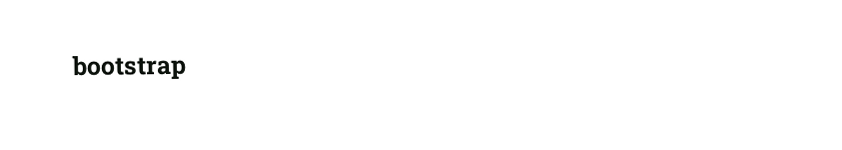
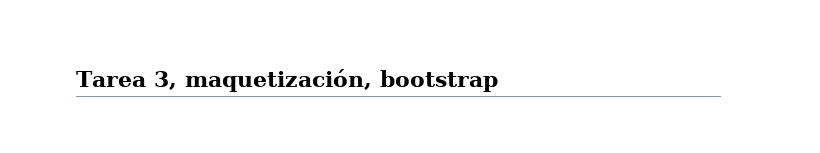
(71, 67) none -> [76,69,372,92] Tarea 3, maquetización,

